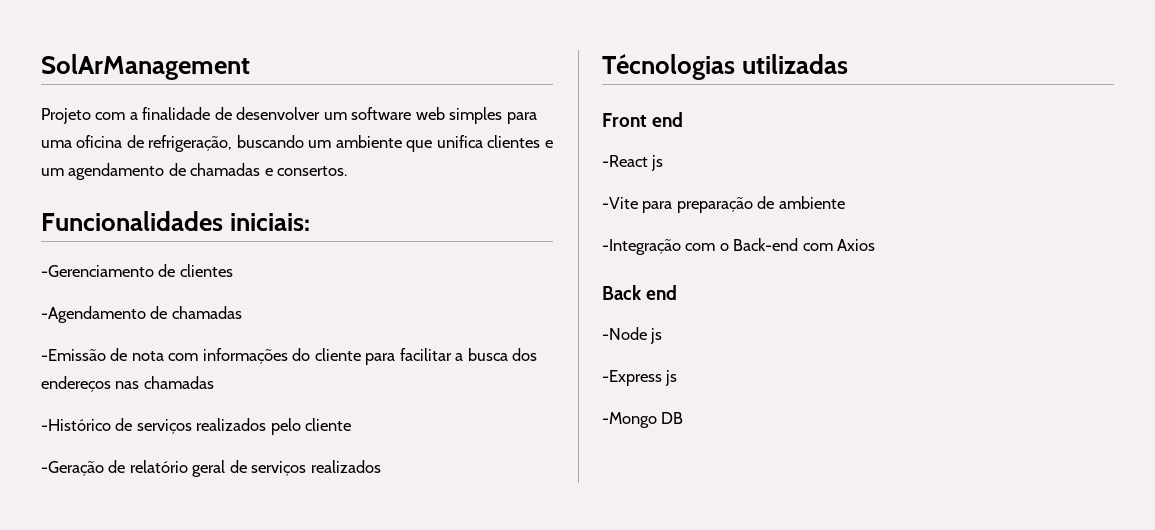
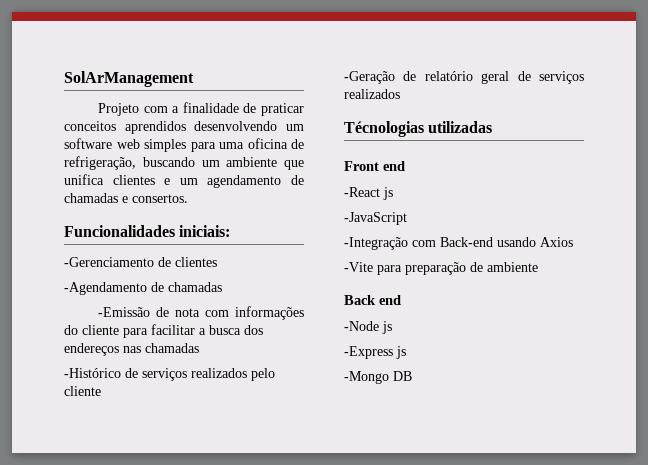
[236,107,321,120] desenvolver -> [261,103,304,116] [64,121,278,134] praticar conceitos aprendidos desenvolvendo
(664, 163) none -> [344,212,407,225] [344,237,573,250] // -JavaScript // -Integração com Back-end usando Axios
[602,238,876,255] // -Integração com o Back-end com Axios -> (538, 267) none

